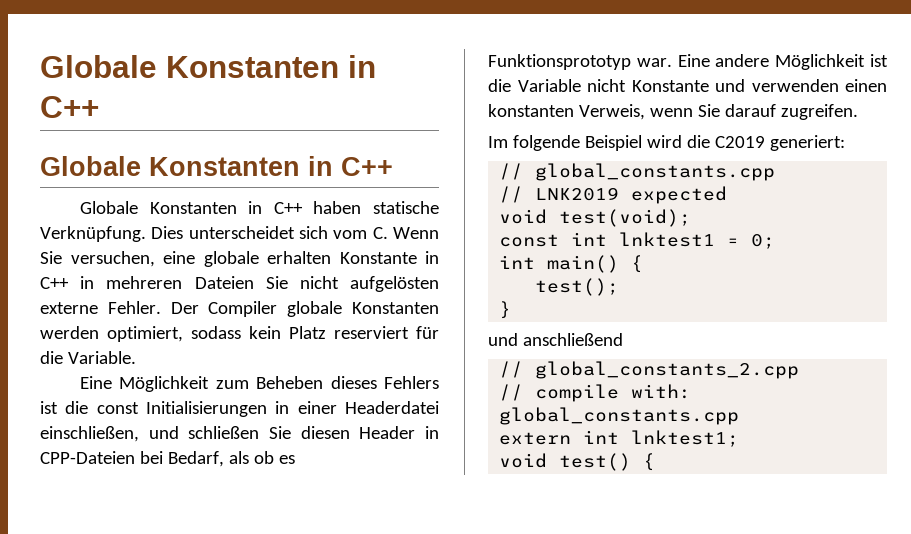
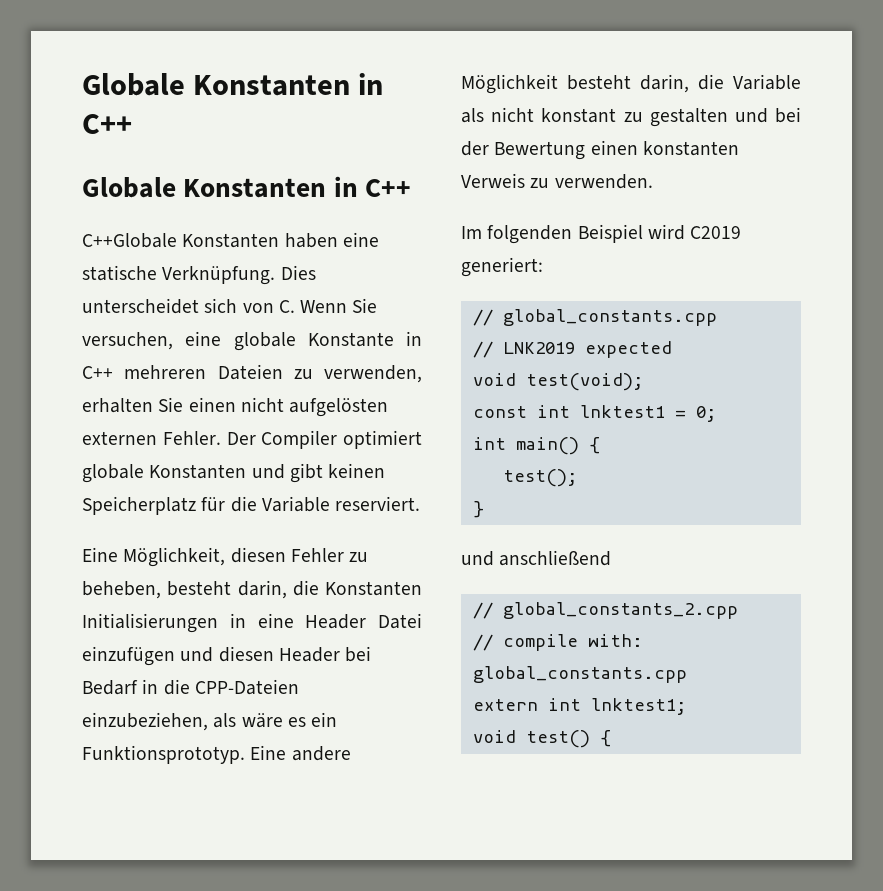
[79,201,362,214] Globale Konstanten in C++ haben -> [82,232,379,248] C++Globale Konstanten haben eine
[333,230,368,239] vom -> [242,303,274,313] von
[267,251,331,264] erhalten -> (296, 341) none
[80,276,95,289] in -> (113, 372) none
[265,276,288,289] Sie -> [293,365,422,383] [82,397,236,413] zu verwenden, erhalten Sie einen
[40,302,98,314] externe -> [82,431,157,445] externen
(278, 309) none -> [343,430,422,449] optimiert
[40,326,439,342] [40,351,136,364] [79,376,439,392] [40,401,439,417] [40,426,439,442] [40,451,295,467] [488,54,888,70] [488,79,887,92] [488,104,858,120] werden optimiert, sodass kein Platz reserviert für die Variable. // Eine Möglichkeit zum Beheben dieses Fehlers ist die const Initialisierungen in einer Headerdatei einschließen, und schließen Sie diesen Header in CPP-Dateien bei Bedarf, als ob es Funktionsprototyp war. Eine andere Möglichkeit ist die Variable nicht Konstante und verwenden einen konstanten Verweis, wenn Sie darauf zugreifen. -> [251,463,386,483] [82,496,421,515] [82,547,369,567] [82,580,422,599] [82,613,422,633] [82,646,372,666] [82,679,299,695] [82,712,338,731] [82,745,351,764] [461,74,801,94] [461,107,801,127] [461,140,739,160] [461,173,653,189] und gibt keinen Speicherplatz für die Variable reserviert. // Eine Möglichkeit, diesen Fehler zu beheben, besteht darin, die Konstanten Initialisierungen in eine Header Datei einzufügen und diesen Header bei Bedarf in die CPP-Dateien einzubeziehen, als wäre es ein Funktionsprototyp. Eine andere Möglichkeit besteht darin, die Variable als nicht konstant zu gestalten und bei der Bewertung einen konstanten Verweis zu verwenden.
[512,135,580,151] folgende -> [487,225,573,244] folgenden
[686,135,710,148] die -> (685, 232) none

